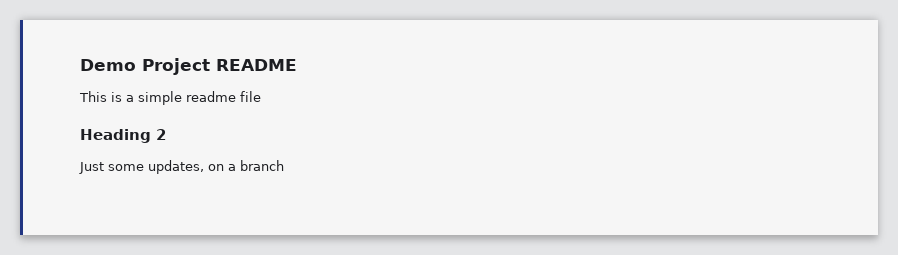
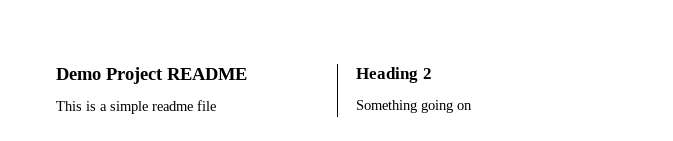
[79,160,284,174] Just some updates, on a branch -> [356,100,472,113] Something going on

